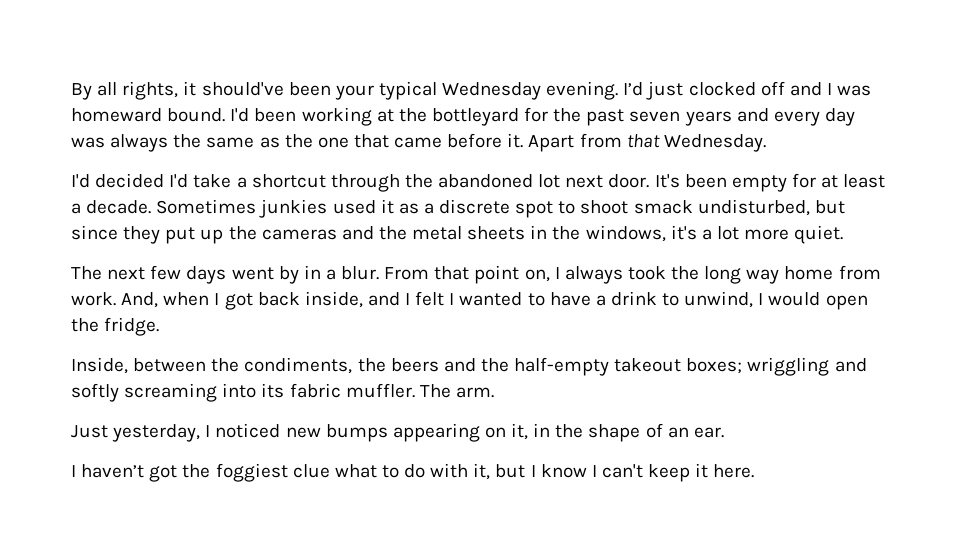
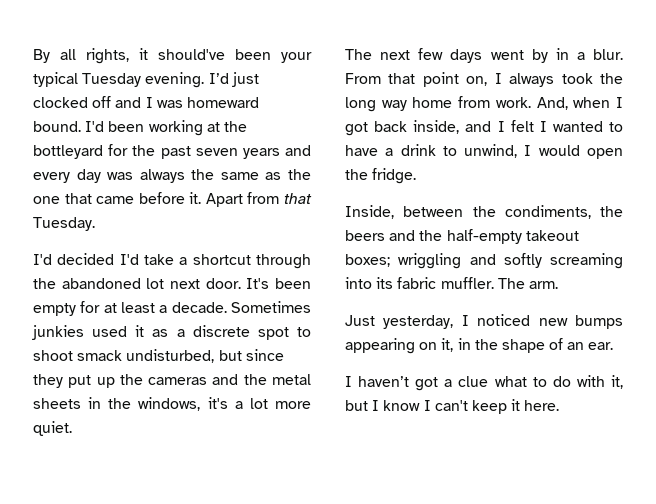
[442,82,542,100] Wednesday -> [82,73,142,87] Tuesday
[663,134,766,152] Wednesday. -> [33,217,95,231] Tuesday.
[182,463,288,482] the foggiest -> [444,379,453,387] a

